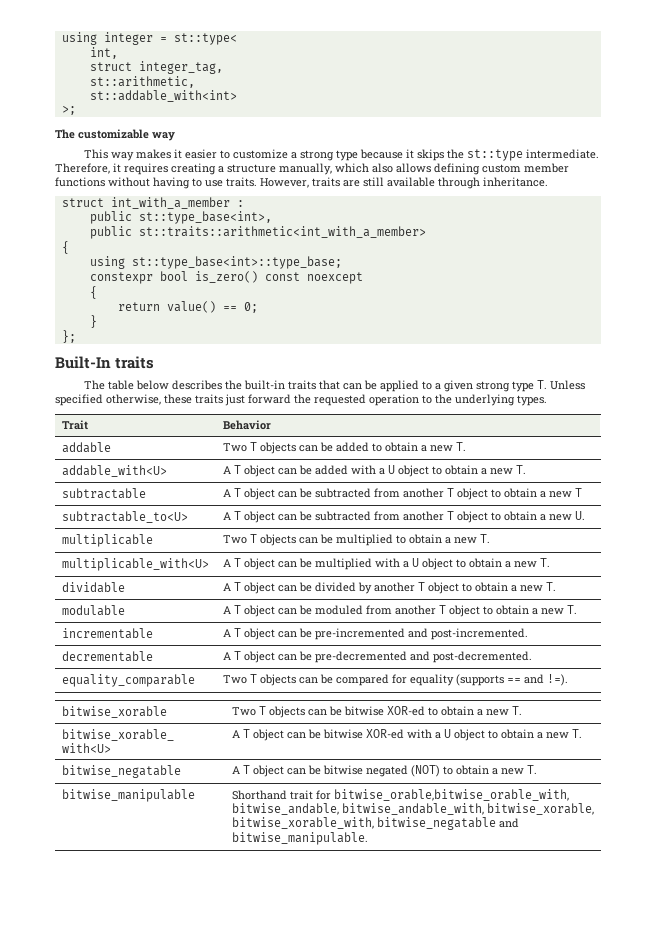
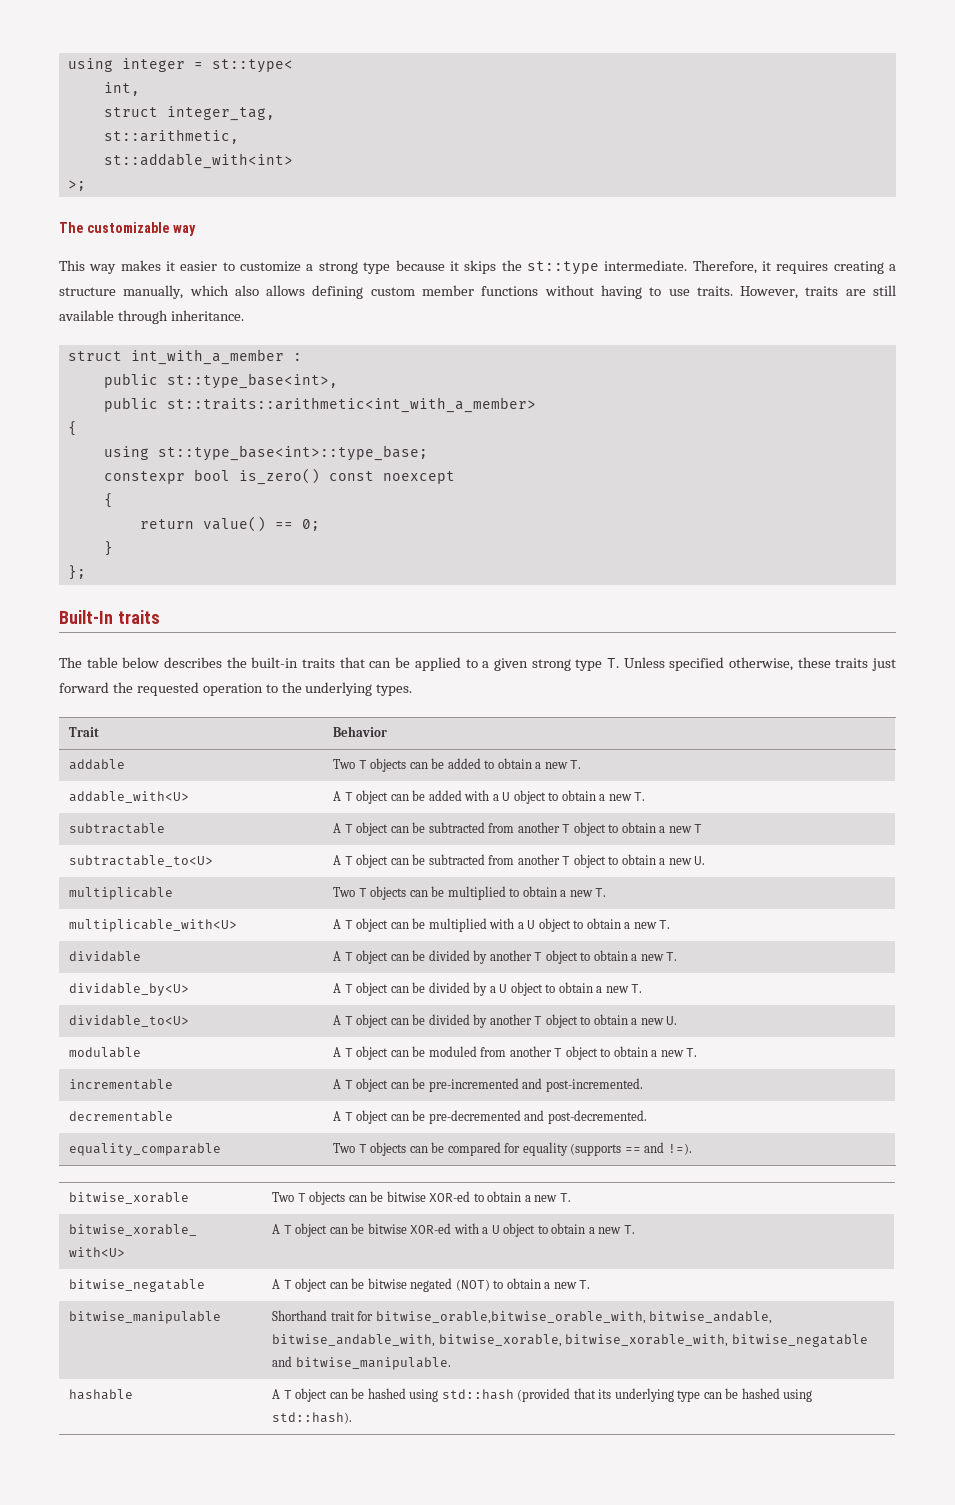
(556, 586) none -> [69,983,190,996] [333,982,643,996] [69,1015,190,1027] [333,1014,678,1028] // dividable_by<U> | A T object can be divided by a U object to obtain a new T. // dividable_to<U> | A T object can be divided by another T object to obtain a new U.
(368, 838) none -> [69,1389,134,1400] [272,1388,813,1402] [272,1412,353,1424] // hashable | A T object can be hashed using std::hash (provided that its underlying type can be hashed using std::hash).

